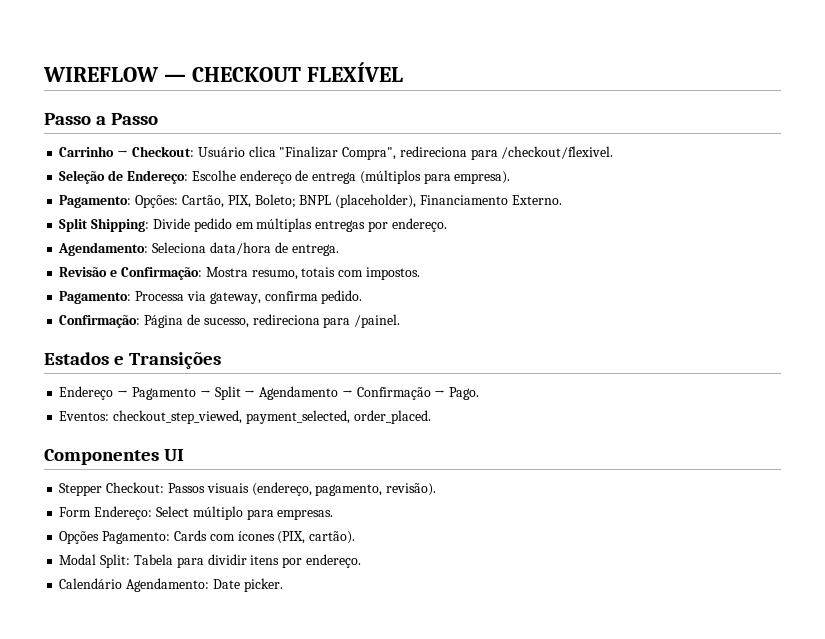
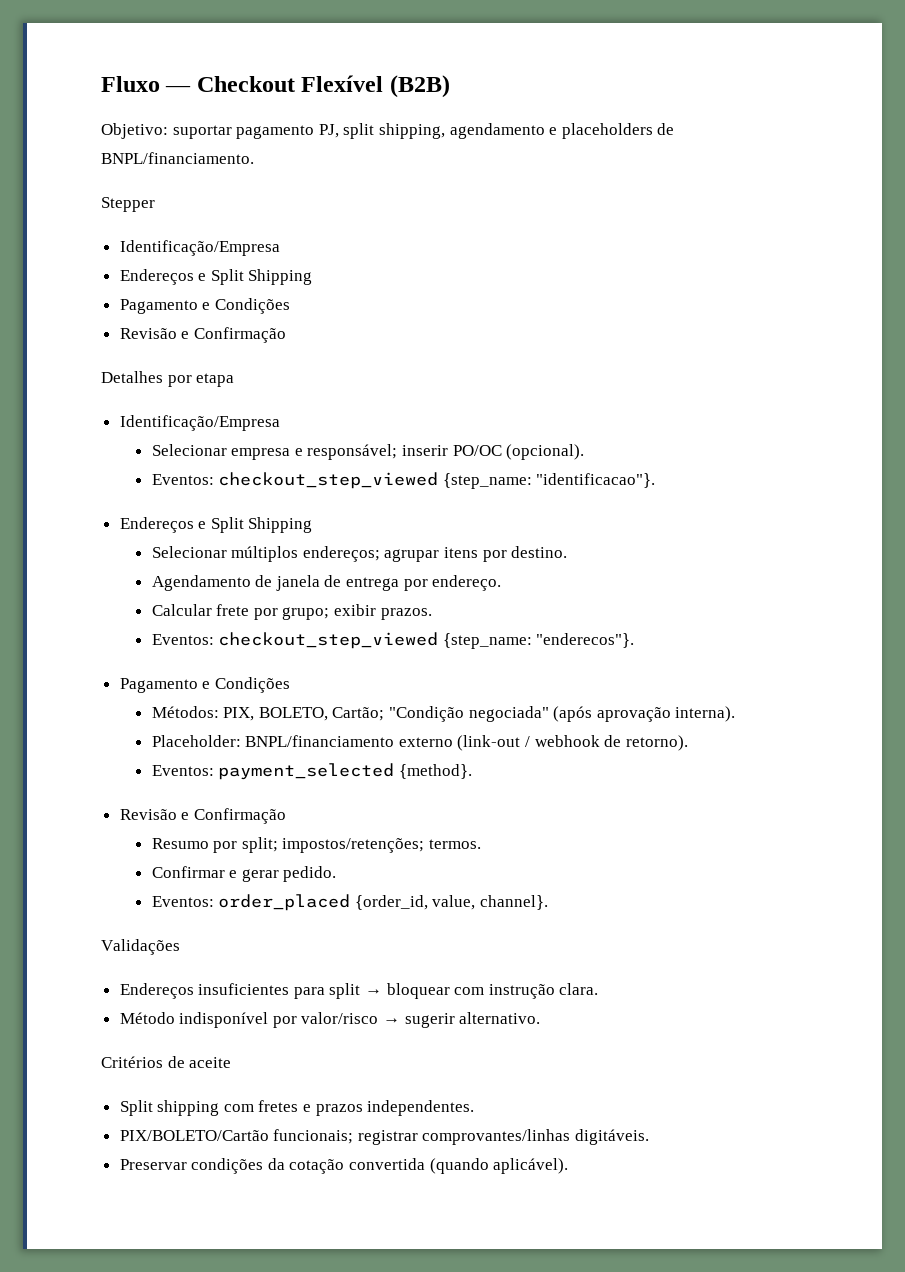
[43,62,403,82] [44,113,159,125] [59,146,614,160] [59,170,511,184] [59,194,562,208] [59,218,447,232] [58,242,339,256] [59,267,420,280] [59,290,363,304] [59,314,401,328] [44,352,222,369] [59,386,480,400] [59,410,431,424] [44,449,185,465] [59,482,437,496] [59,506,334,520] [59,530,356,544] [59,554,361,568] [59,578,283,592] WIREFLOW — CHECKOUT FLEXÍVEL // Passo a Passo // Carrinho → Checkout: Usuário clica "Finalizar Compra", redireciona para /checkout/flexivel. // Seleção de Endereço: Escolhe endereço de entrega (múltiplos para empresa). // Pagamento: Opções: Cartão, PIX, Boleto; BNPL (placeholder), Financiamento Externo. // Split Shipping: Divide pedido em múltiplas entregas por endereço. // Agendamento: Seleciona data/hora de entrega. // Revisão e Confirmação: Mostra resumo, totais com impostos. // Pagamento: Processa via gateway, confirma pedido. // Confirmação: Página de sucesso, redireciona para /painel. // Estados e Transições // Endereço → Pagamento → Split → Agendamento → Confirmação → Pago. // Eventos: checkout_step_viewed, payment_selected, order_placed. // Componentes UI // Stepper Checkout: Passos visuais (endereço, pagamento, revisão). // Form Endereço: Select múltiplo para empresas. // Opções Pagamento: Cards com ícones (PIX, cartão). // Modal Split: Tabela para dividir itens por endereço. // Calendário Agendamento: Date picker. -> [101,75,450,98] [101,123,675,139] [101,152,254,164] [101,197,155,212] [119,240,280,256] [119,269,313,285] [119,298,290,314] [119,327,286,343] [101,371,235,387] [119,415,280,431] [151,444,585,460] [151,472,656,489] [119,517,313,533] [151,546,568,562] [151,575,502,591] [151,604,432,620] [151,632,635,649] [119,677,290,693] [151,706,736,722] [151,735,688,751] [151,763,472,780] [119,808,286,824] [151,837,481,853] [151,866,337,882] [151,894,548,911] [101,939,180,955] [119,983,599,999] [119,1012,541,1028] [101,1056,232,1068] [119,1100,475,1116] [119,1129,650,1145] [119,1158,569,1174] Fluxo — Checkout Flexível (B2B) // Objetivo: suportar pagamento PJ, split shipping, agendamento e placeholders de BNPL/financiamento. // Stepper // Identificação/Empresa // Endereços e Split Shipping // Pagamento e Condições // Revisão e Confirmação // Detalhes por etapa // Identificação/Empresa // Selecionar empresa e responsável; inserir PO/OC (opcional). // Eventos: checkout_step_viewed {step_name: "identificacao"}. // Endereços e Split Shipping // Selecionar múltiplos endereços; agrupar itens por destino. // Agendamento de janela de entrega por endereço. // Calcular frete por grupo; exibir prazos. // Eventos: checkout_step_viewed {step_name: "enderecos"}. // Pagamento e Condições // Métodos: PIX, BOLETO, Cartão; "Condição negociada" (após aprovação interna). // Placeholder: BNPL/financiamento externo (link-out / webhook de retorno). // Eventos: payment_selected {method}. // Revisão e Confirmação // Resumo por split; impostos/retenções; termos. // Confirmar e gerar pedido. // Eventos: order_placed {order_id, value, channel}. // Validações // Endereços insuficientes para split → bloquear com instrução clara. // Método indisponível por valor/risco → sugerir alternativo. // Critérios de aceite // Split shipping com fretes e prazos independentes. // PIX/BOLETO/Cartão funcionais; registrar comprovantes/linhas digitáveis. // Preservar condições da cotação convertida (quando aplicável).

